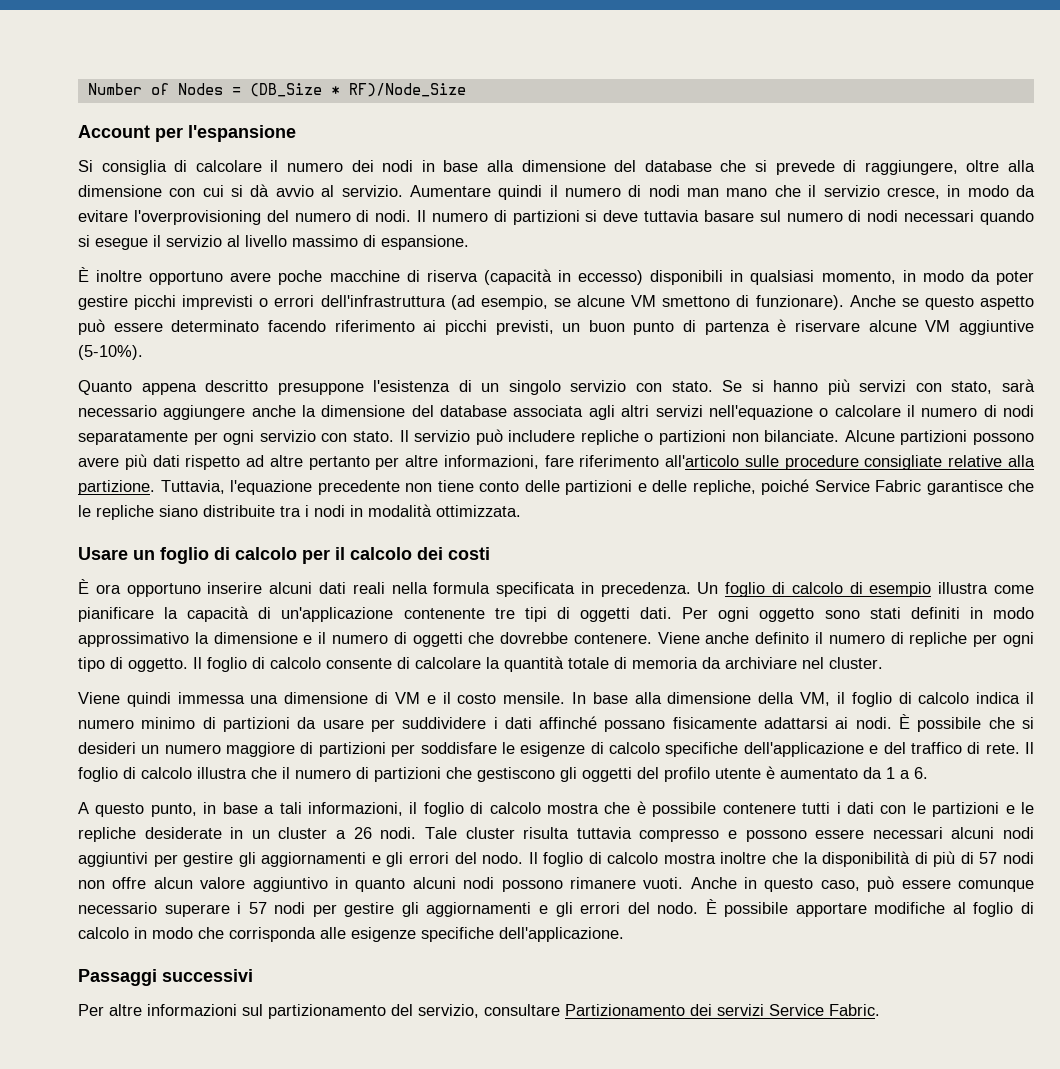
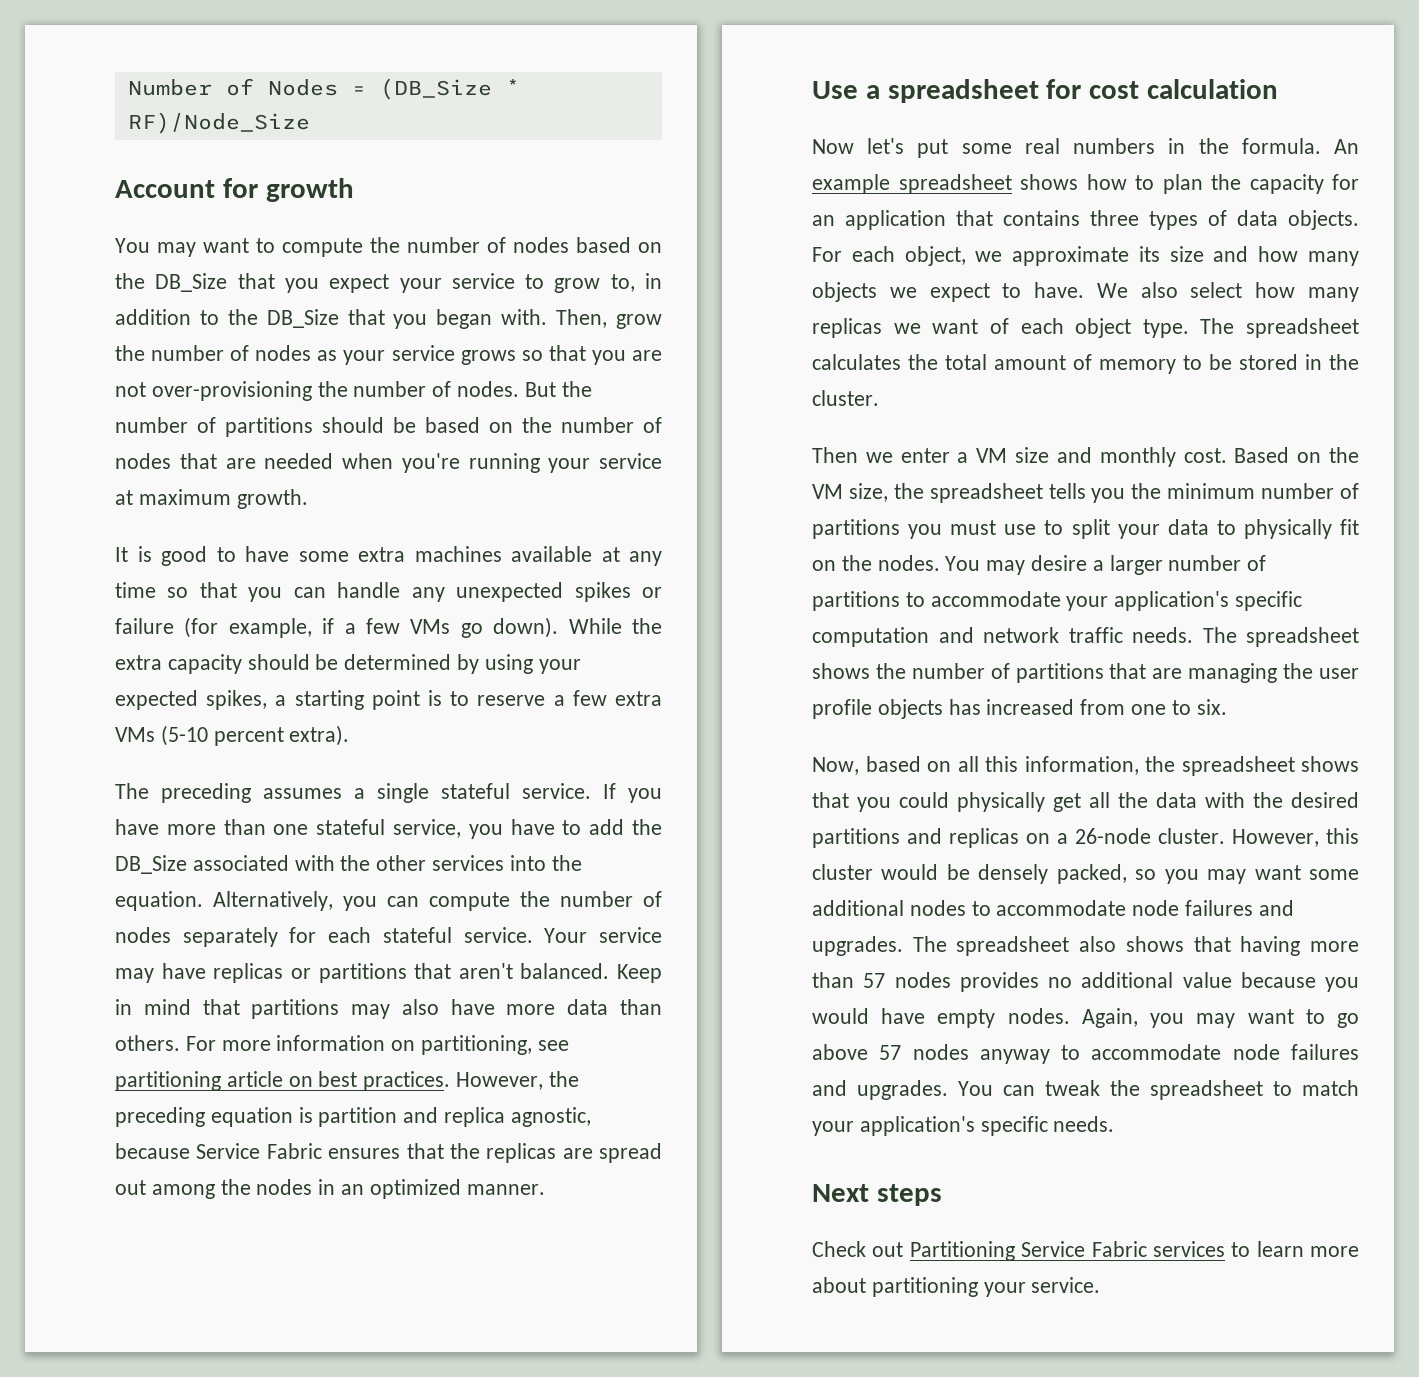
[155,125,296,142] [78,160,1036,175] [78,184,1036,200] [78,210,1035,225] [78,235,469,250] [78,267,1034,285] [78,295,1034,310] [78,319,1034,335] [78,345,143,360] [78,379,1035,395] [78,405,1035,420] [78,429,1034,445] [78,454,1035,470] [78,479,1034,495] [78,504,521,520] [78,547,490,564] [78,579,1034,597] [78,606,1034,622] [78,632,1034,647] [78,656,883,672] [78,692,1035,707] [78,714,1034,732] [78,742,1034,757] [78,766,928,782] [78,801,1034,817] [78,827,1034,842] [78,851,1035,867] [78,876,1035,892] [78,899,1034,917] [78,927,624,942] [78,969,253,986] [78,1004,880,1019] per l'espansione // Si consiglia di calcolare il numero dei nodi in base alla dimensione del database che si prevede di raggiungere, oltre alla dimensione con cui si dà avvio al servizio. Aumentare quindi il numero di nodi man mano che il servizio cresce, in modo da evitare l'overprovisioning del numero di nodi. Il numero di partizioni si deve tuttavia basare sul numero di nodi necessari quando si esegue il servizio al livello massimo di espansione. // È inoltre opportuno avere poche macchine di riserva (capacità in eccesso) disponibili in qualsiasi momento, in modo da poter gestire picchi imprevisti o errori dell'infrastruttura (ad esempio, se alcune VM smettono di funzionare). Anche se questo aspetto può essere determinato facendo riferimento ai picchi previsti, un buon punto di partenza è riservare alcune VM aggiuntive (5-10%). // Quanto appena descritto presuppone l'esistenza di un singolo servizio con stato. Se si hanno più servizi con stato, sarà necessario aggiungere anche la dimensione del database associata agli altri servizi nell'equazione o calcolare il numero di nodi separatamente per ogni servizio con stato. Il servizio può includere repliche o partizioni non bilanciate. Alcune partizioni possono avere più dati rispetto ad altre pertanto per altre informazioni, fare riferimento all'articolo sulle procedure consigliate relative alla partizione. Tuttavia, l'equazione precedente non tiene conto delle partizioni e delle repliche, poiché Service Fabric garantisce che le repliche siano distribuite tra i nodi in modalità ottimizzata. // Usare un foglio di calcolo per il calcolo dei costi // È ora opportuno inserire alcuni dati reali nella formula specificata in precedenza. Un foglio di calcolo di esempio illustra come pianificare la capacità di un'applicazione contenente tre tipi di oggetti dati. Per ogni oggetto sono stati definiti in modo approssimativo la dimensione e il numero di oggetti che dovrebbe contenere. Viene anche definito il numero di repliche per ogni tipo di oggetto. Il foglio di calcolo consente di calcolare la quantità totale di memoria da archiviare nel cluster. // Viene quindi immessa una dimensione di VM e il costo mensile. In base alla dimensione della VM, il foglio di calcolo indica il numero minimo di partizioni da usare per suddividere i dati affinché possano fisicamente adattarsi ai nodi. È possibile che si desideri un numero maggiore di partizioni per soddisfare le esigenze di calcolo specifiche dell'applicazione e del traffico di rete. Il foglio di calcolo illustra che il numero di partizioni che gestiscono gli oggetti del profilo utente è aumentato da 1 a 6. // A questo punto, in base a tali informazioni, il foglio di calcolo mostra che è possibile contenere tutti i dati con le partizioni e le repliche desiderate in un cluster a 26 nodi. Tale cluster risulta tuttavia compresso e possono essere necessari alcuni nodi aggiuntivi per gestire gli aggiornamenti e gli errori del nodo. Il foglio di calcolo mostra inoltre che la disponibilità di più di 57 nodi non offre alcun valore aggiuntivo in quanto alcuni nodi possono rimanere vuoti. Anche in questo caso, può essere comunque necessario superare i 57 nodi per gestire gli aggiornamenti e gli errori del nodo. È possibile apportare modifiche al foglio di calcolo in modo che corrisponda alle esigenze specifiche dell'applicazione. // Passaggi successivi // Per altre informazioni sul partizionamento del servizio, consultare Partizionamento dei servizi Service Fabric. -> [222,178,354,202] [115,237,662,257] [115,273,662,293] [115,309,663,329] [115,345,662,365] [115,381,592,401] [115,417,662,437] [115,453,662,473] [115,489,308,509] [115,546,662,566] [115,582,663,602] [115,617,662,638] [115,654,581,674] [115,690,662,710] [115,725,350,746] [115,783,662,803] [115,819,663,839] [115,855,582,874] [115,891,662,911] [115,927,662,947] [115,963,662,983] [115,999,662,1019] [115,1035,569,1055] [115,1071,579,1091] [115,1107,591,1127] [115,1143,662,1163] [115,1179,545,1199] [812,79,1279,103] [812,138,1359,158] [812,174,1359,194] [812,210,1359,230] [812,246,1359,266] [812,282,1359,302] [812,318,1359,338] [812,354,1359,374] [812,390,879,406] [812,447,1359,467] [812,483,1359,503] [812,519,1359,539] [812,555,1267,575] [812,591,1303,611] [812,627,1359,647] [812,663,1359,683] [812,699,1227,719] [812,756,1359,776] [812,792,1359,812] [812,828,1359,848] [812,864,1359,884] [812,900,1294,916] [812,936,1359,956] [812,972,1359,992] [812,1008,1359,1028] [812,1044,1359,1064] [812,1080,1359,1100] [812,1116,1115,1136] [812,1184,942,1206] [812,1241,1359,1261] [812,1277,1101,1297] for growth // You may want to compute the number of nodes based on the DB_Size that you expect your service to grow to, in addition to the DB_Size that you began with. Then, grow the number of nodes as your service grows so that you are not over-provisioning the number of nodes. But the number of partitions should be based on the number of nodes that are needed when you're running your service at maximum growth. // It is good to have some extra machines available at any time so that you can handle any unexpected spikes or failure (for example, if a few VMs go down). While the extra capacity should be determined by using your expected spikes, a starting point is to reserve a few extra VMs (5-10 percent extra). // The preceding assumes a single stateful service. If you have more than one stateful service, you have to add the DB_Size associated with the other services into the equation. Alternatively, you can compute the number of nodes separately for each stateful service. Your service may have replicas or partitions that aren't balanced. Keep in mind that partitions may also have more data than others. For more information on partitioning, see partitioning article on best practices. However, the preceding equation is partition and replica agnostic, because Service Fabric ensures that the replicas are spread out among the nodes in an optimized manner. // Use a spreadsheet for cost calculation // Now let's put some real numbers in the formula. An example spreadsheet shows how to plan the capacity for an application that contains three types of data objects. For each object, we approximate its size and how many objects we expect to have. We also select how many replicas we want of each object type. The spreadsheet calculates the total amount of memory to be stored in the cluster. // Then we enter a VM size and monthly cost. Based on the VM size, the spreadsheet tells you the minimum number of partitions you must use to split your data to physically fit on the nodes. You may desire a larger number of partitions to accommodate your application's specific computation and network traffic needs. The spreadsheet shows the number of partitions that are managing the user profile objects has increased from one to six. // Now, based on all this information, the spreadsheet shows that you could physically get all the data with the desired partitions and replicas on a 26-node cluster. However, this cluster would be densely packed, so you may want some additional nodes to accommodate node failures and upgrades. The spreadsheet also shows that having more than 57 nodes provides no additional value because you would have empty nodes. Again, you may want to go above 57 nodes anyway to accommodate node failures and upgrades. You can tweak the spreadsheet to match your application's specific needs. // Next steps // Check out Partitioning Service Fabric services to learn more about partitioning your service.

